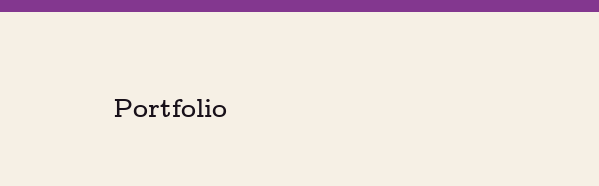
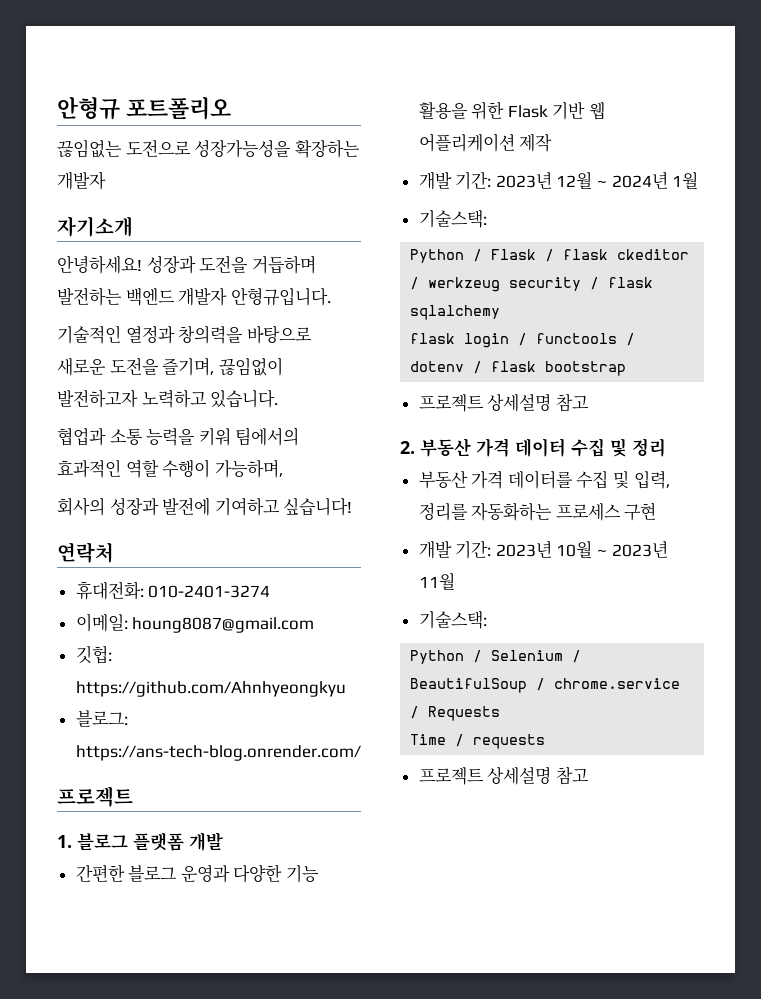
[113,99,227,117] Portfolio -> [57,97,231,120] [57,139,360,158] [57,171,106,190] [57,216,133,237] [57,255,316,274] [57,287,331,306] [57,325,312,344] [57,357,283,376] [57,389,279,408] [57,427,300,446] [57,459,283,478] [57,497,353,516] [57,542,114,563] [75,581,271,600] [75,613,315,633] [75,645,112,664] [75,681,346,697] [75,710,128,727] [75,745,361,761] [57,786,133,807] [57,832,223,851] [75,864,320,883] [418,101,606,120] [418,133,553,152] [418,171,699,190] [418,210,487,228] [410,249,690,263] [410,277,654,292] [410,305,501,320] [410,333,636,348] [410,361,627,376] [418,393,589,412] [400,438,666,457] [418,470,670,489] [418,502,657,521] [418,540,668,559] [418,573,455,590] [418,611,487,629] [410,650,582,664] [410,678,681,693] [410,706,501,721] [410,734,546,749] [418,766,589,785] 안형규 포트폴리오 // 끊임없는 도전으로 성장가능성을 확장하는 개발자 // 자기소개 // 안녕하세요! 성장과 도전을 거듭하며 발전하는 백엔드 개발자 안형규입니다. // 기술적인 열정과 창의력을 바탕으로 새로운 도전을 즐기며, 끊임없이 발전하고자 노력하고 있습니다. // 협업과 소통 능력을 키워 팀에서의 효과적인 역할 수행이 가능하며, // 회사의 성장과 발전에 기여하고 싶습니다! // 연락처 // 휴대전화: 010-2401-3274 // 이메일: houng8087@gmail.com // 깃헙: https://github.com/Ahnhyeongkyu // 블로그: https://ans-tech-blog.onrender.com/ // 프로젝트 // 1. 블로그 플랫폼 개발 // 간편한 블로그 운영과 다양한 기능 활용을 위한 Flask 기반 웹 어플리케이션 제작 // 개발 기간: 2023년 12월 ~ 2024년 1월 // 기술스택: // Python / Flask / flask ckeditor / werkzeug security / flask sqlalchemy // flask login / functools / dotenv / flask bootstrap // 프로젝트 상세설명 참고 // 2. 부동산 가격 데이터 수집 및 정리 // 부동산 가격 데이터를 수집 및 입력, 정리를 자동화하는 프로세스 구현 // 개발 기간: 2023년 10월 ~ 2023년 11월 // 기술스택: // Python / Selenium / BeautifulSoup / chrome.service / Requests // Time / requests // 프로젝트 상세설명 참고

